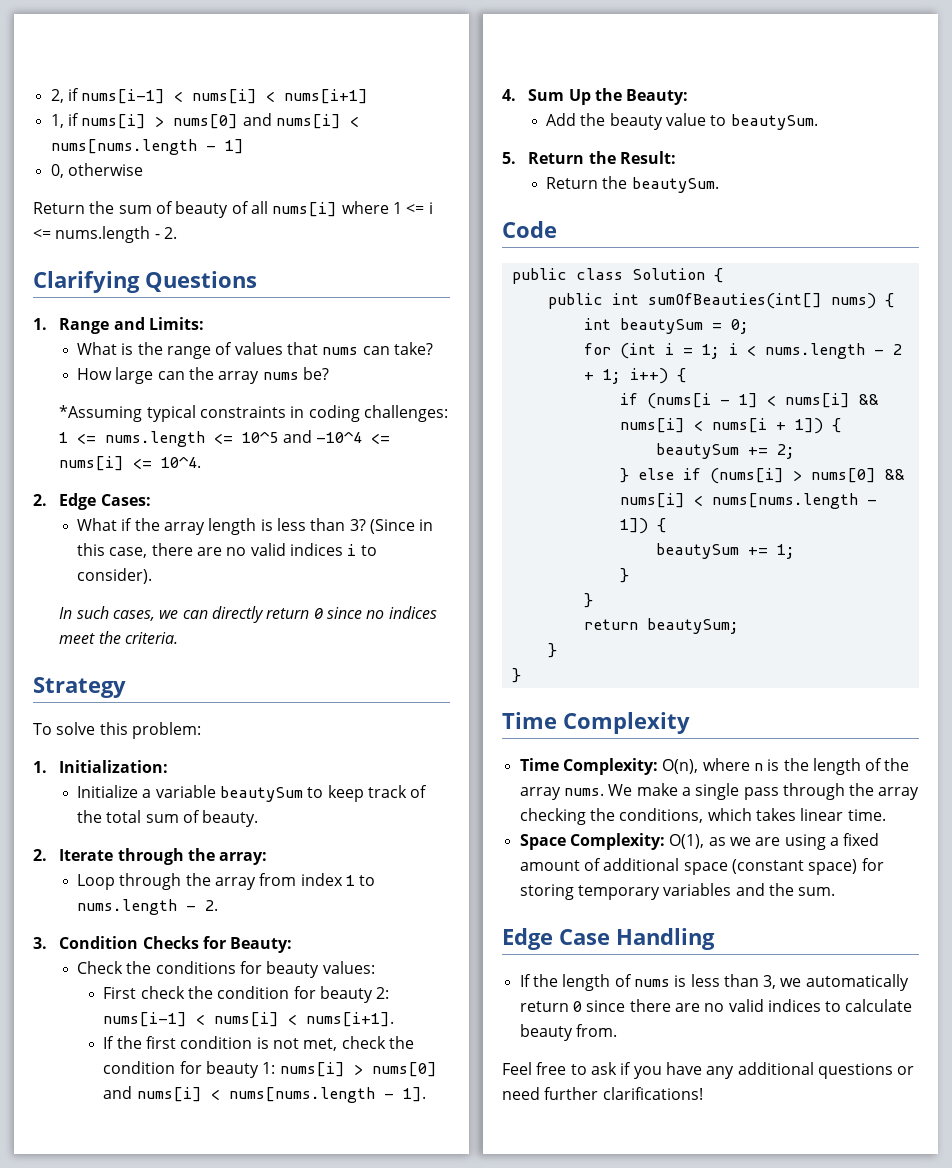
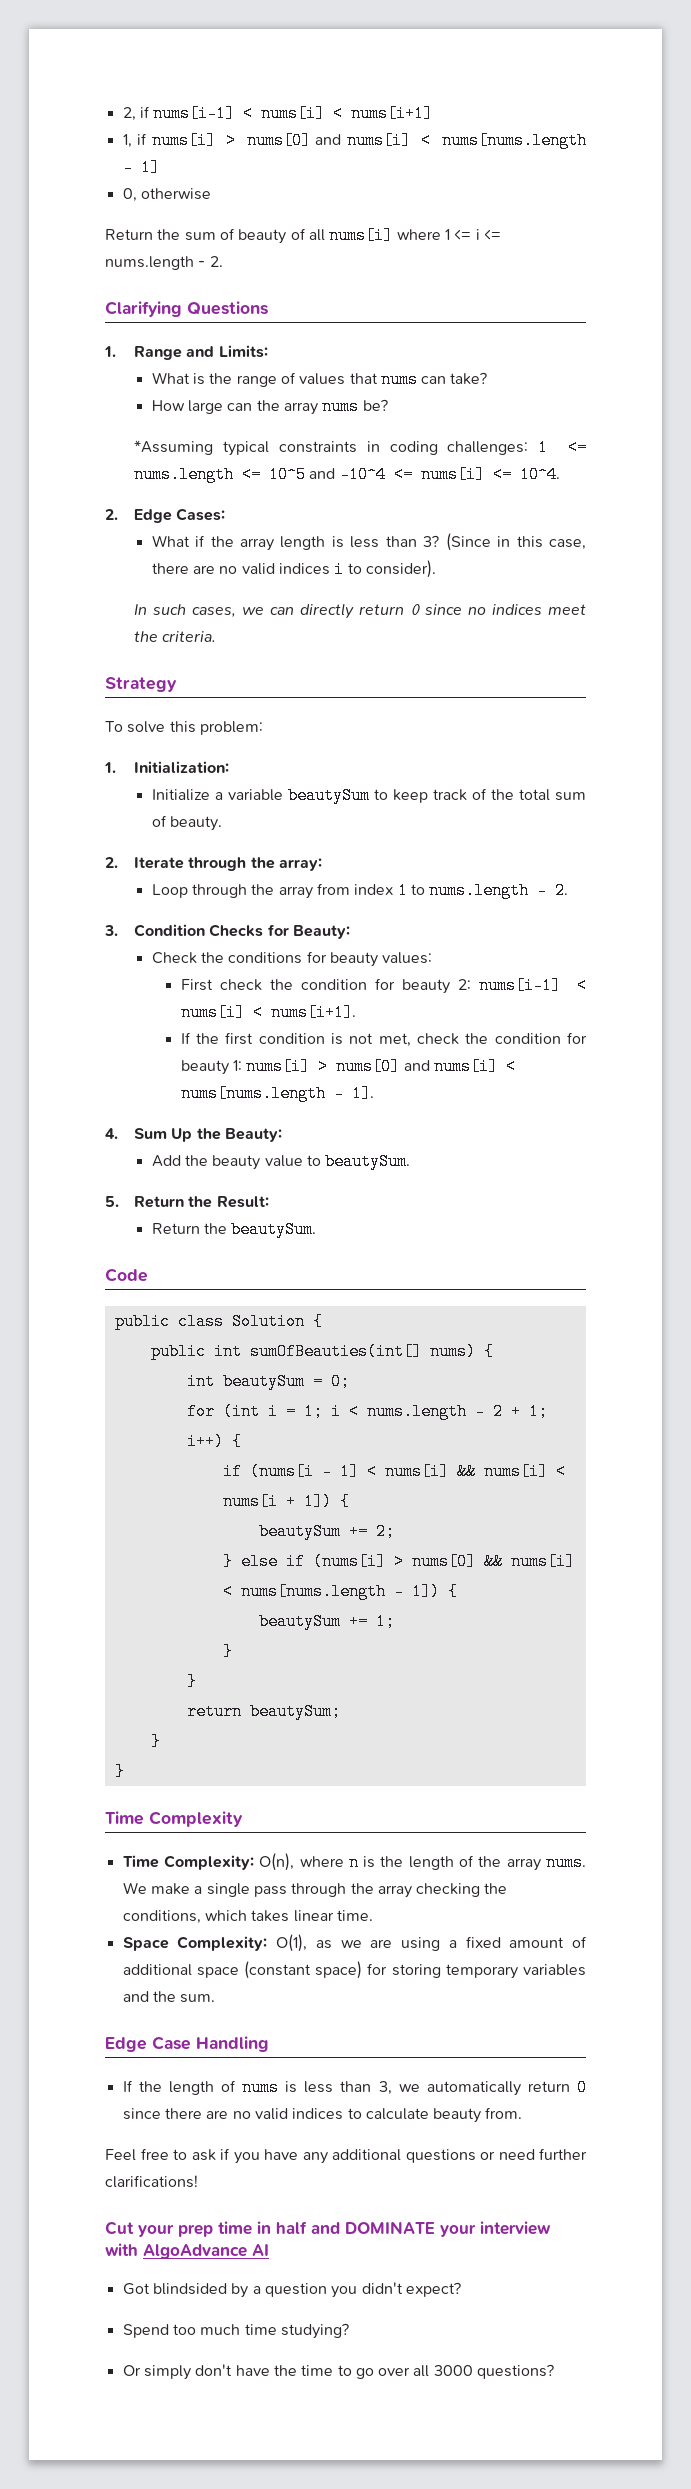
(703, 1093) none -> [105,2221,551,2237] [105,2243,269,2259] [122,2282,461,2298] [122,2323,349,2339] [122,2364,555,2380] // Cut your prep time in half and DOMINATE your interview with AlgoAdvance AI // Got blindsided by a question you didn't expect? // Spend too much time studying? // Or simply don't have the time to go over all 3000 questions?

